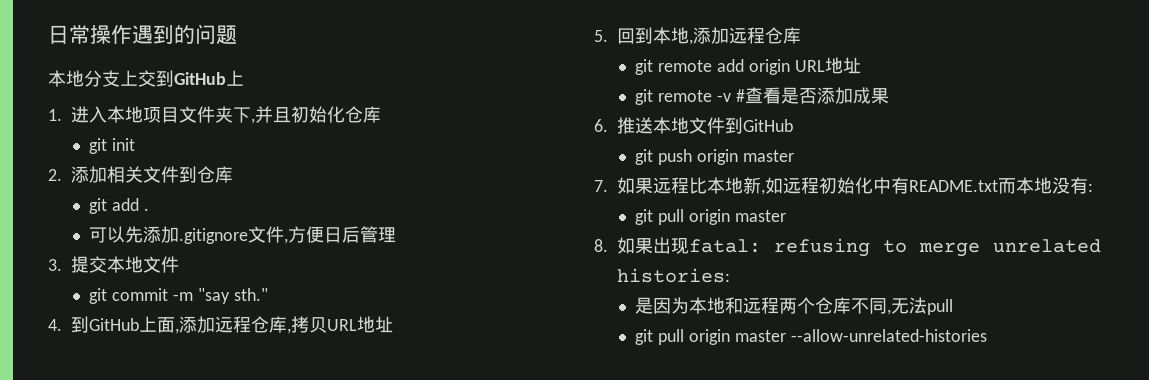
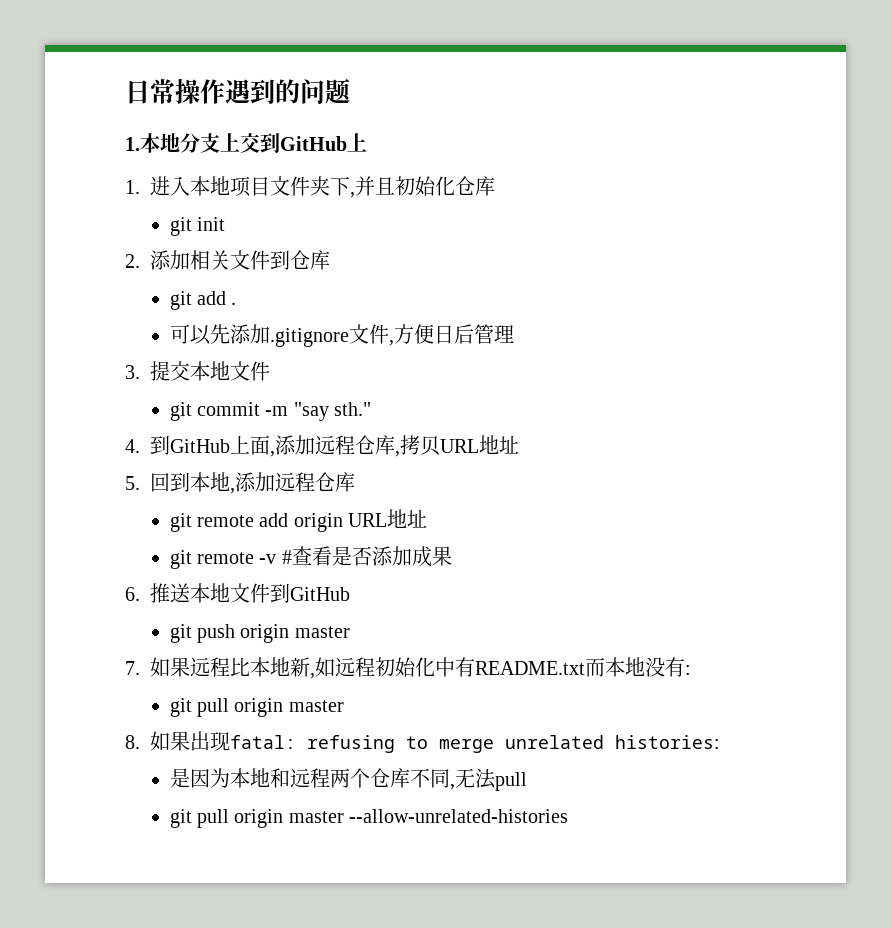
(237, 35) none -> [125,137,140,151] 1.

